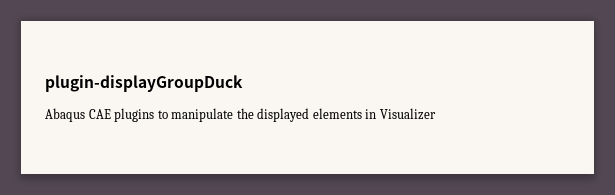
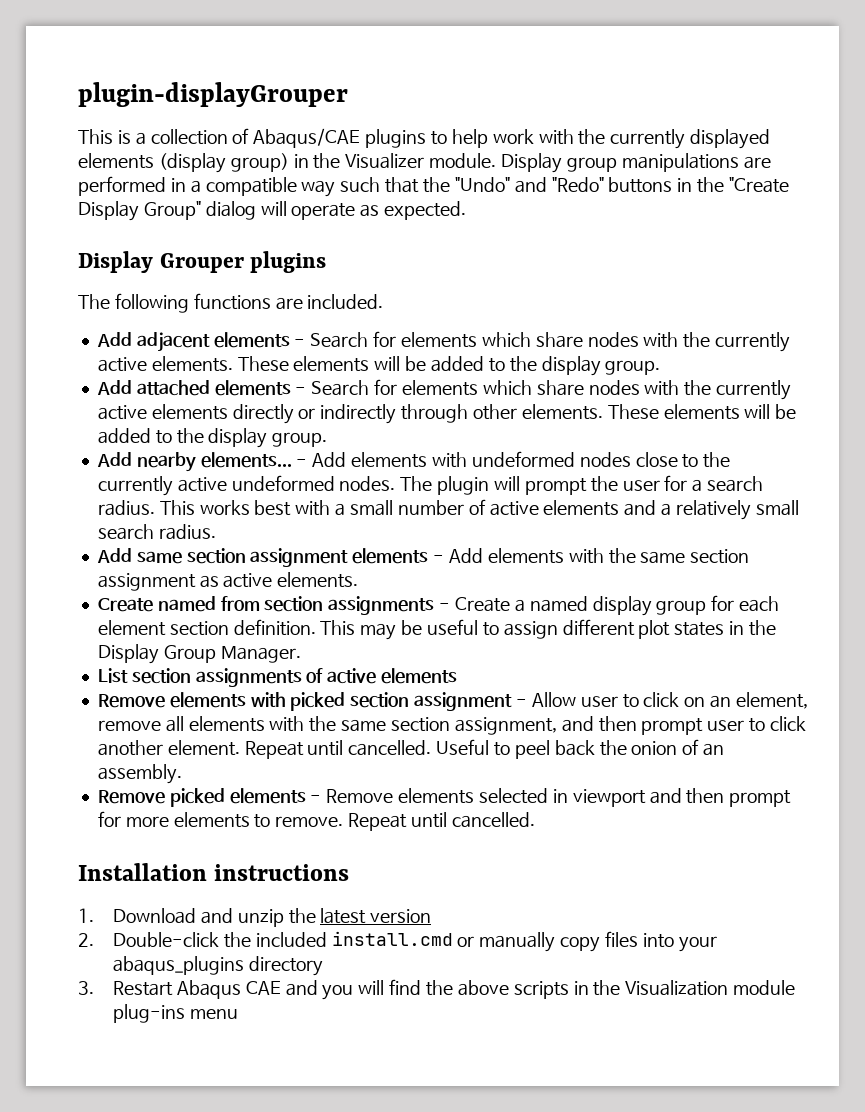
[45,75,243,92] [45,108,436,122] plugin-displayGroupDuck // Abaqus CAE plugins to manipulate the displayed elements in Visualizer -> [78,82,348,107] [78,128,771,149] [78,153,771,173] [78,176,790,197] [78,201,467,221] [78,251,327,273] [78,293,384,313] [96,331,791,352] [97,356,661,376] [96,379,792,400] [97,404,797,424] [97,428,328,448] [96,451,731,472] [97,475,764,496] [97,499,799,520] [97,524,216,540] [96,548,750,567] [97,572,359,591] [97,595,780,616] [97,619,776,640] [97,644,301,664] [97,668,458,687] [97,692,808,711] [97,716,806,735] [97,739,725,759] [97,764,182,784] [97,788,792,807] [97,811,535,831] [78,863,350,881] [78,908,432,927] [78,931,717,952] [112,956,323,976] [78,979,796,1000] [112,1004,238,1023] plugin-displayGrouper // This is a collection of Abaqus/CAE plugins to help work with the currently displayed elements (display group) in the Visualizer module. Display group manipulations are performed in a compatible way such that the "Undo" and "Redo" buttons in the "Create Display Group" dialog will operate as expected. // Display Grouper plugins // The following functions are included. // Add adjacent elements - Search for elements which share nodes with the currently active elements. These elements will be added to the display group. // Add attached elements - Search for elements which share nodes with the currently active elements directly or indirectly through other elements. These elements will be added to the display group. // Add nearby elements... - Add elements with undeformed nodes close to the currently active undeformed nodes. The plugin will prompt the user for a search radius. This works best with a small number of active elements and a relatively small search radius. // Add same section assignment elements - Add elements with the same section assignment as active elements. // Create named from section assignments - Create a named display group for each element section definition. This may be useful to assign different plot states in the Display Group Manager. // List section assignments of active elements // Remove elements with picked section assignment - Allow user to click on an element, remove all elements with the same section assignment, and then prompt user to click another element. Repeat until cancelled. Useful to peel back the onion of an assembly. // Remove picked elements - Remove elements selected in viewport and then prompt for more elements to remove. Repeat until cancelled. // Installation instructions // 1. Download and unzip the latest version // 2. Double-click the included install.cmd or manually copy files into your abaqus_plugins directory // 3. Restart Abaqus CAE and you will find the above scripts in the Visualization module plug-ins menu

